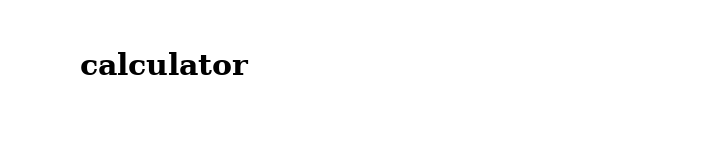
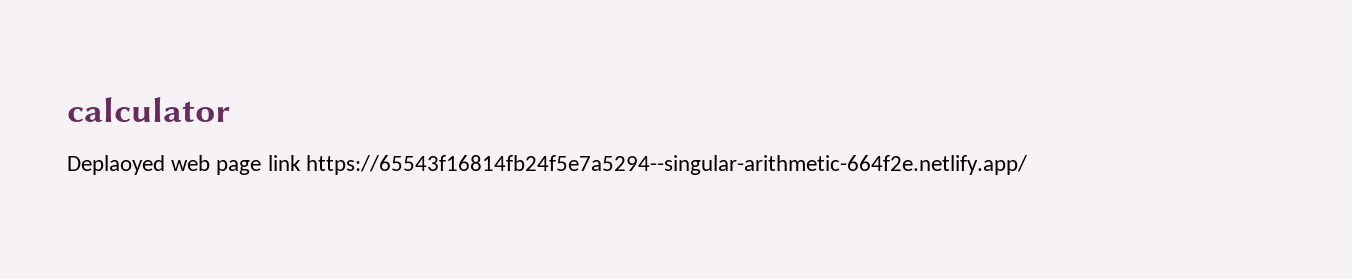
(249, 63) none -> [67,155,1027,175] // Deplaoyed web page link https://65543f16814fb24f5e7a5294--singular-arithmetic-664f2e.netlify.app/

